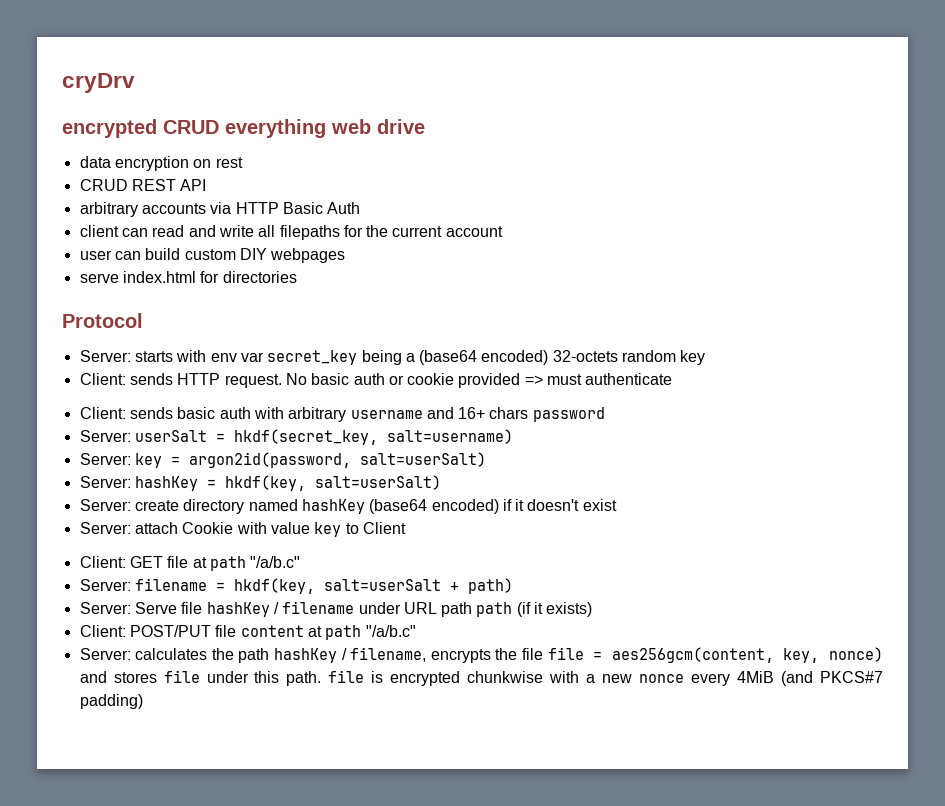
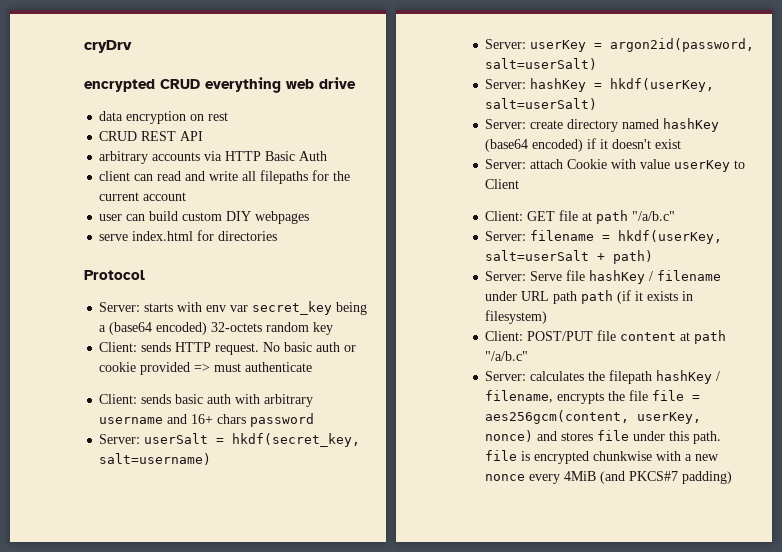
[134,453,162,468] key -> [530,40,587,52] userKey
[224,475,306,491] hkdf(key, -> [610,78,715,92] hkdf(userKey,
[314,522,342,537] key -> [674,160,731,172] userKey
[233,578,315,594] hkdf(key, -> [618,230,723,244] hkdf(userKey,
[546,602,593,617] exists) -> [647,291,694,301] [485,310,548,324] exists in filesystem)
[238,648,270,663] path -> [609,370,653,384] filepath
[783,648,820,663] key, -> [637,412,702,424] userKey,

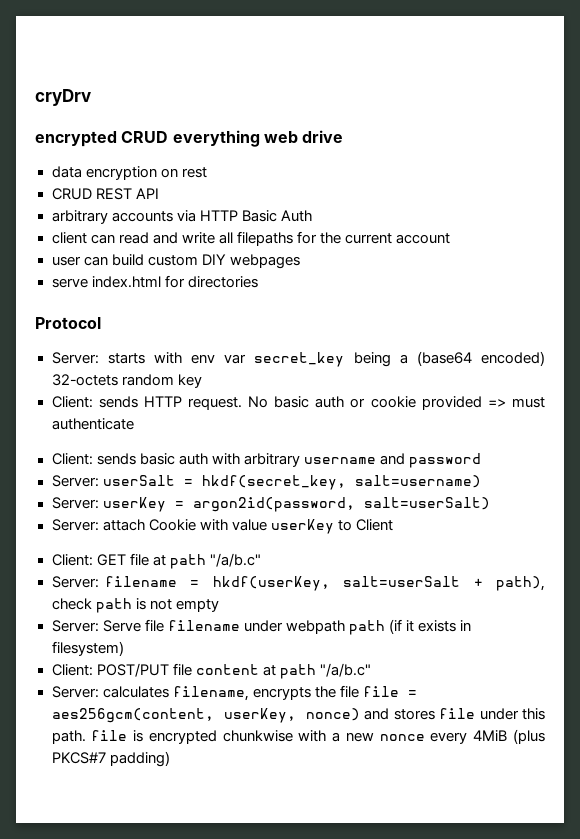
[191,414,247,424] 16+ chars -> (405, 459) none
[485,78,715,92] [485,98,598,110] [485,118,720,132] [485,138,682,152] // Server: hashKey = hkdf(userKey, salt=userSalt) // Server: create directory named hashKey (base64 encoded) if it doesn't exist -> (490, 503) none
[613,250,654,264] [485,270,722,284] [485,291,578,304] path) // Server: Serve file hashKey / filename under URL path -> [495,576,545,591] [51,598,219,613] [51,619,345,634] path), check path is not empty // Server: Serve file filename under webpath
[588,370,721,384] the filepath hashKey / -> (169, 692) none
[600,471,626,484] (and -> [512,729,545,744] (plus

